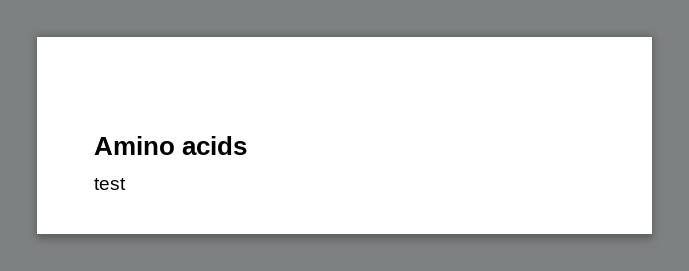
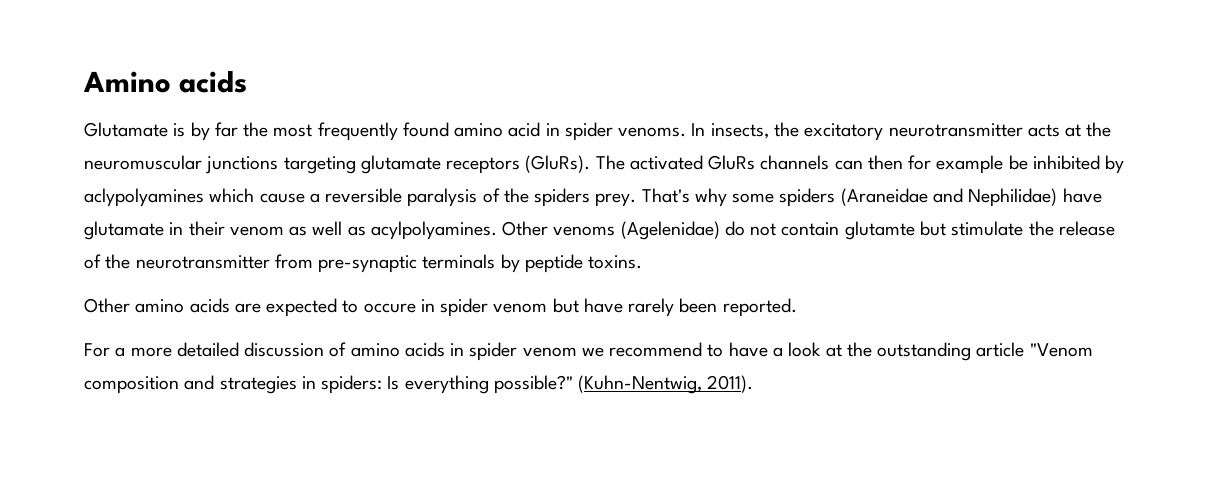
[94,178,126,190] test -> [84,122,1112,141] [84,155,1125,174] [84,188,1102,207] [84,221,1115,240] [84,254,643,273] [84,298,797,317] [84,342,1093,361] [84,375,754,394] Glutamate is by far the most frequently found amino acid in spider venoms. In insects, the excitatory neurotransmitter acts at the neuromuscular junctions targeting glutamate receptors (GluRs). The activated GluRs channels can then for example be inhibited by aclypolyamines which cause a reversible paralysis of the spiders prey. That's why some spiders (Araneidae and Nephilidae) have glutamate in their venom as well as acylpolyamines. Other venoms (Agelenidae) do not contain glutamte but stimulate the release of the neurotransmitter from pre-synaptic terminals by peptide toxins. // Other amino acids are expected to occure in spider venom but have rarely been reported. // For a more detailed discussion of amino acids in spider venom we recommend to have a look at the outstanding article "Venom composition and strategies in spiders: Is everything possible?" (Kuhn-Nentwig, 2011).

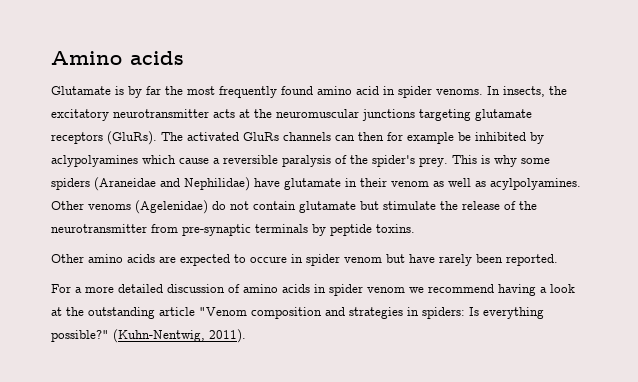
[534,188,690,207] spiders prey. That's -> [372,155,490,167] spider's prey. This is
[844,221,915,240] glutamte -> [299,201,356,213] glutamate
[707,342,768,357] to have -> [498,284,536,296] having

